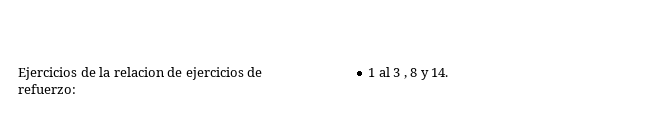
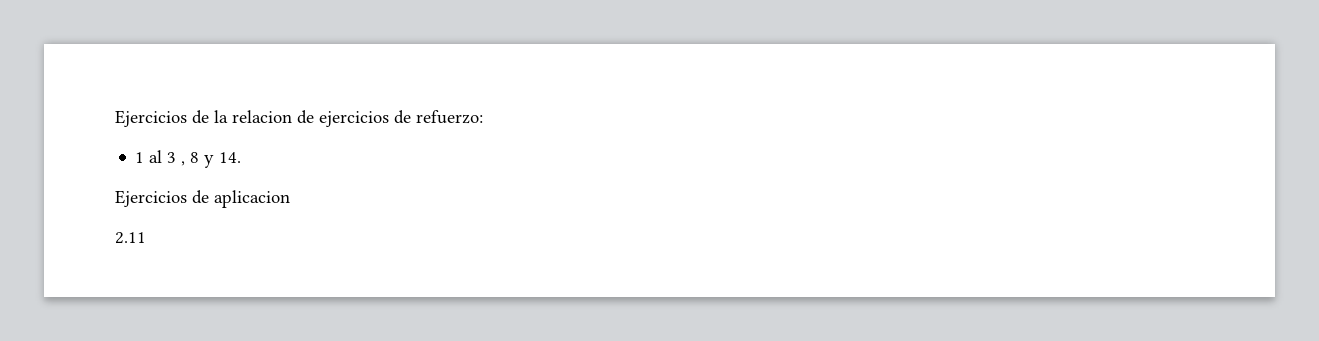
(449, 72) none -> [115,190,290,208] [115,232,146,244] // Ejercicios de aplicacion // 2.11

